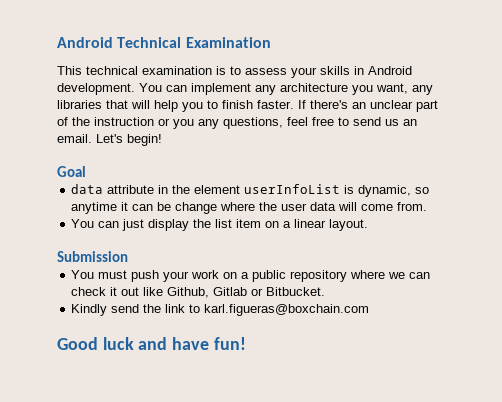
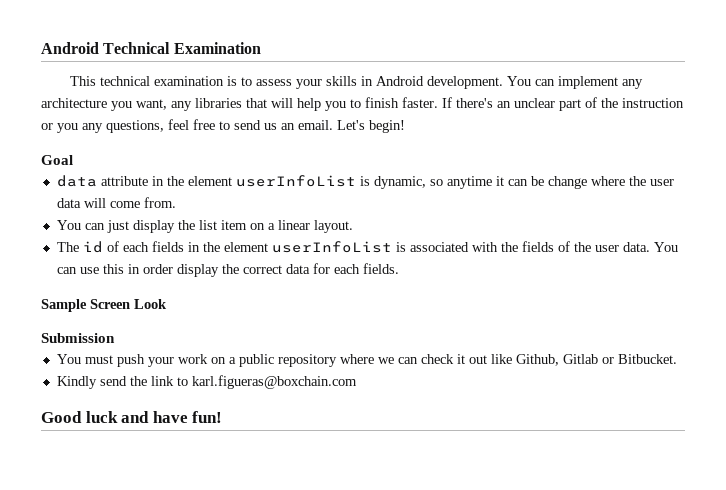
(369, 225) none -> [56,241,678,253] [56,263,399,277] [41,299,167,312] // The id of each fields in the element userInfoList is associated with the fields of the user data. You can use this in order display the correct data for each fields. // Sample Screen Look

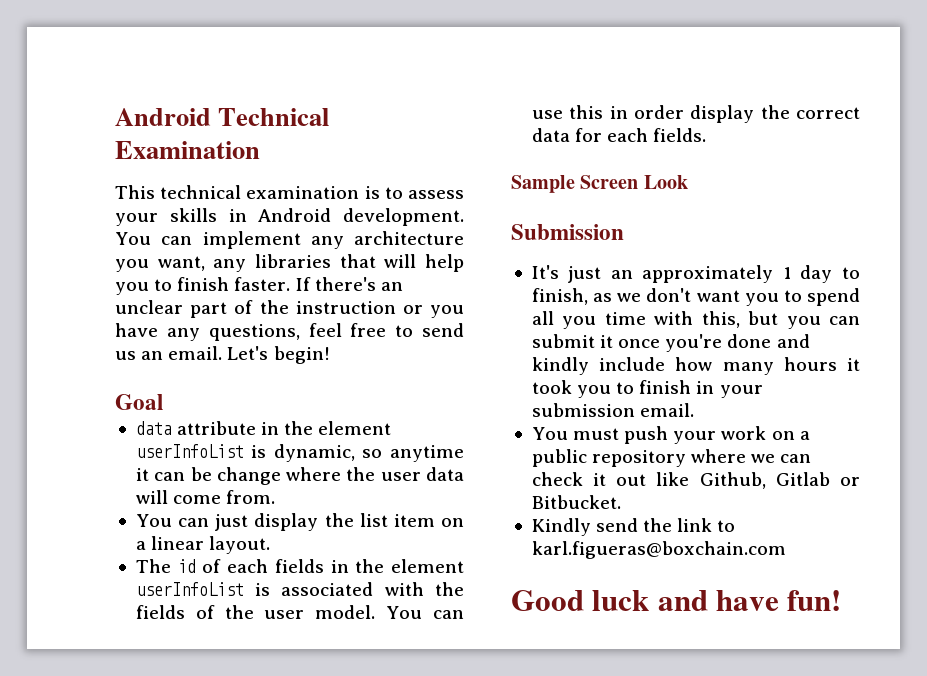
(78, 128) none -> [115,323,158,337] have
[622,242,650,252] data. -> [315,605,376,619] model.
(115, 338) none -> [531,265,860,283] [531,288,860,306] [531,311,860,329] [531,334,810,352] [531,357,860,375] [531,380,763,398] [531,403,695,417] // It's just an approximately 1 day to finish, as we don't want you to spend all you time with this, but you can submit it once you're done and kindly include how many hours it took you to finish in your submission email.

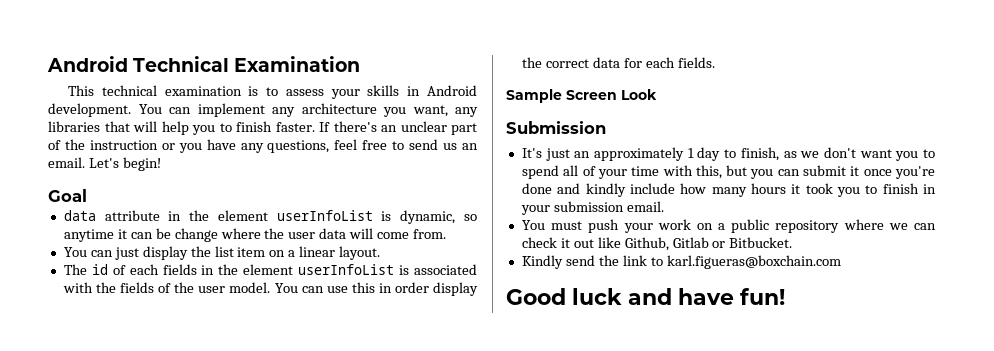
[562,316,597,329] you -> [582,166,627,179] of your

